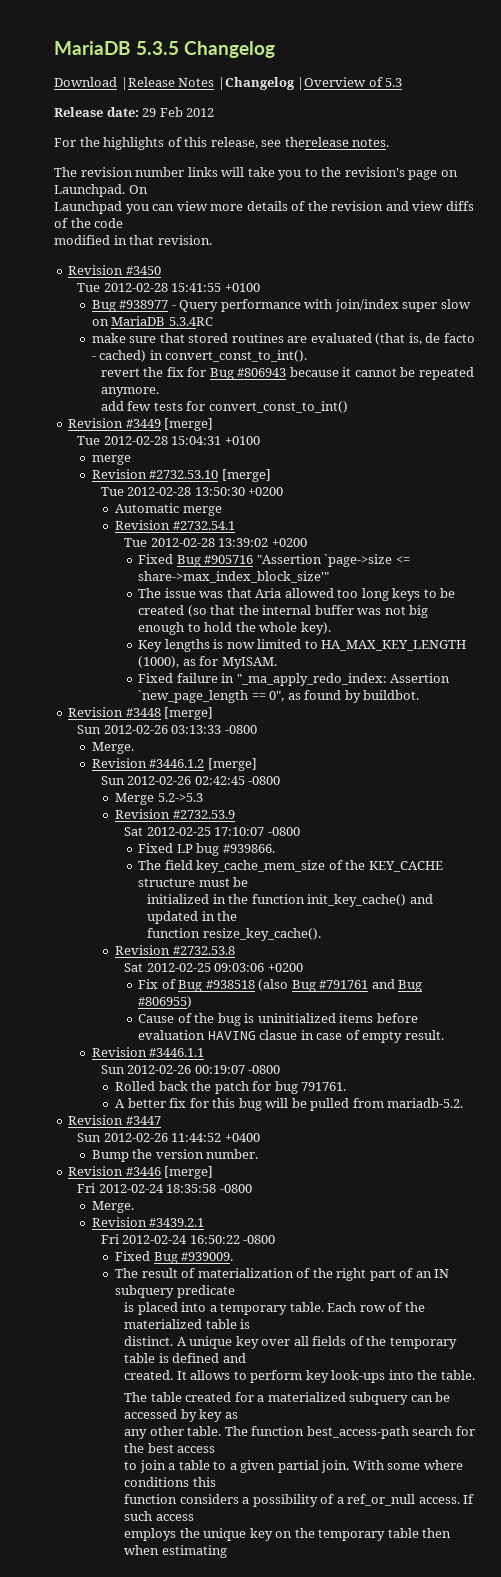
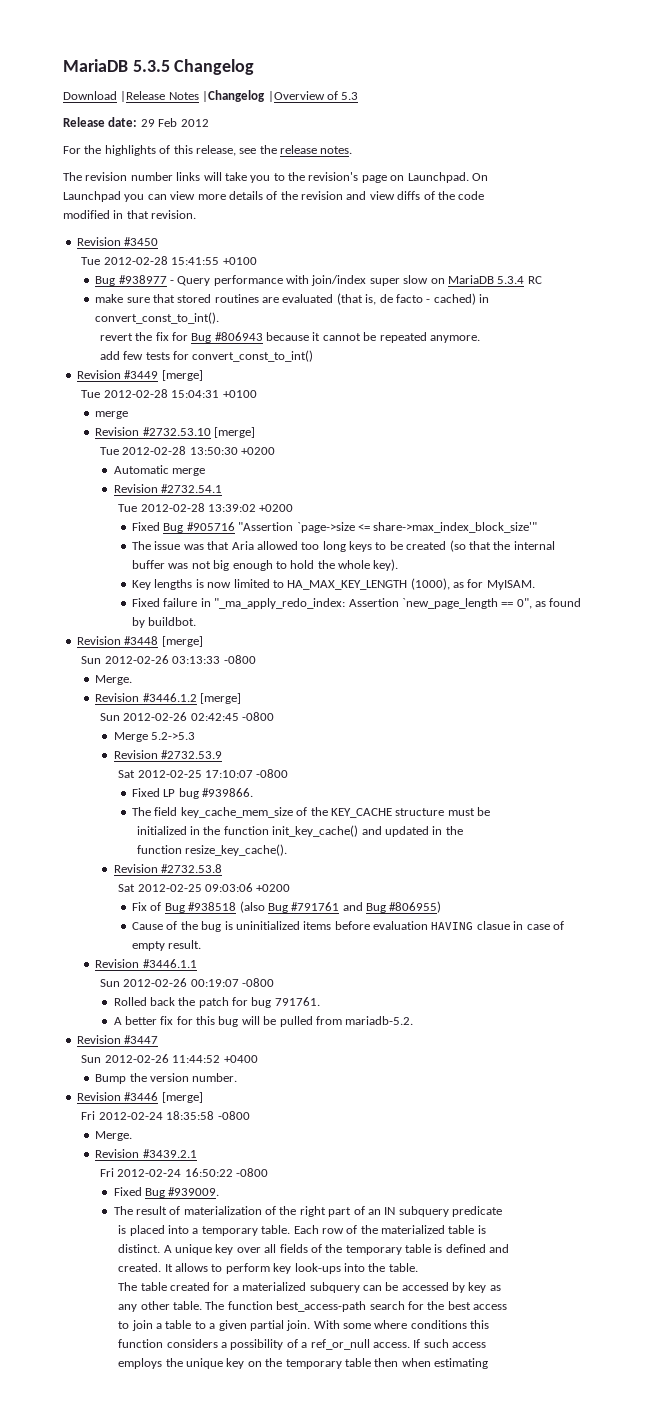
[284,137,349,147] therelease -> [259,145,317,154] the release
[168,317,213,326] 5.3.4RC -> [497,276,542,284] 5.3.4 RC

